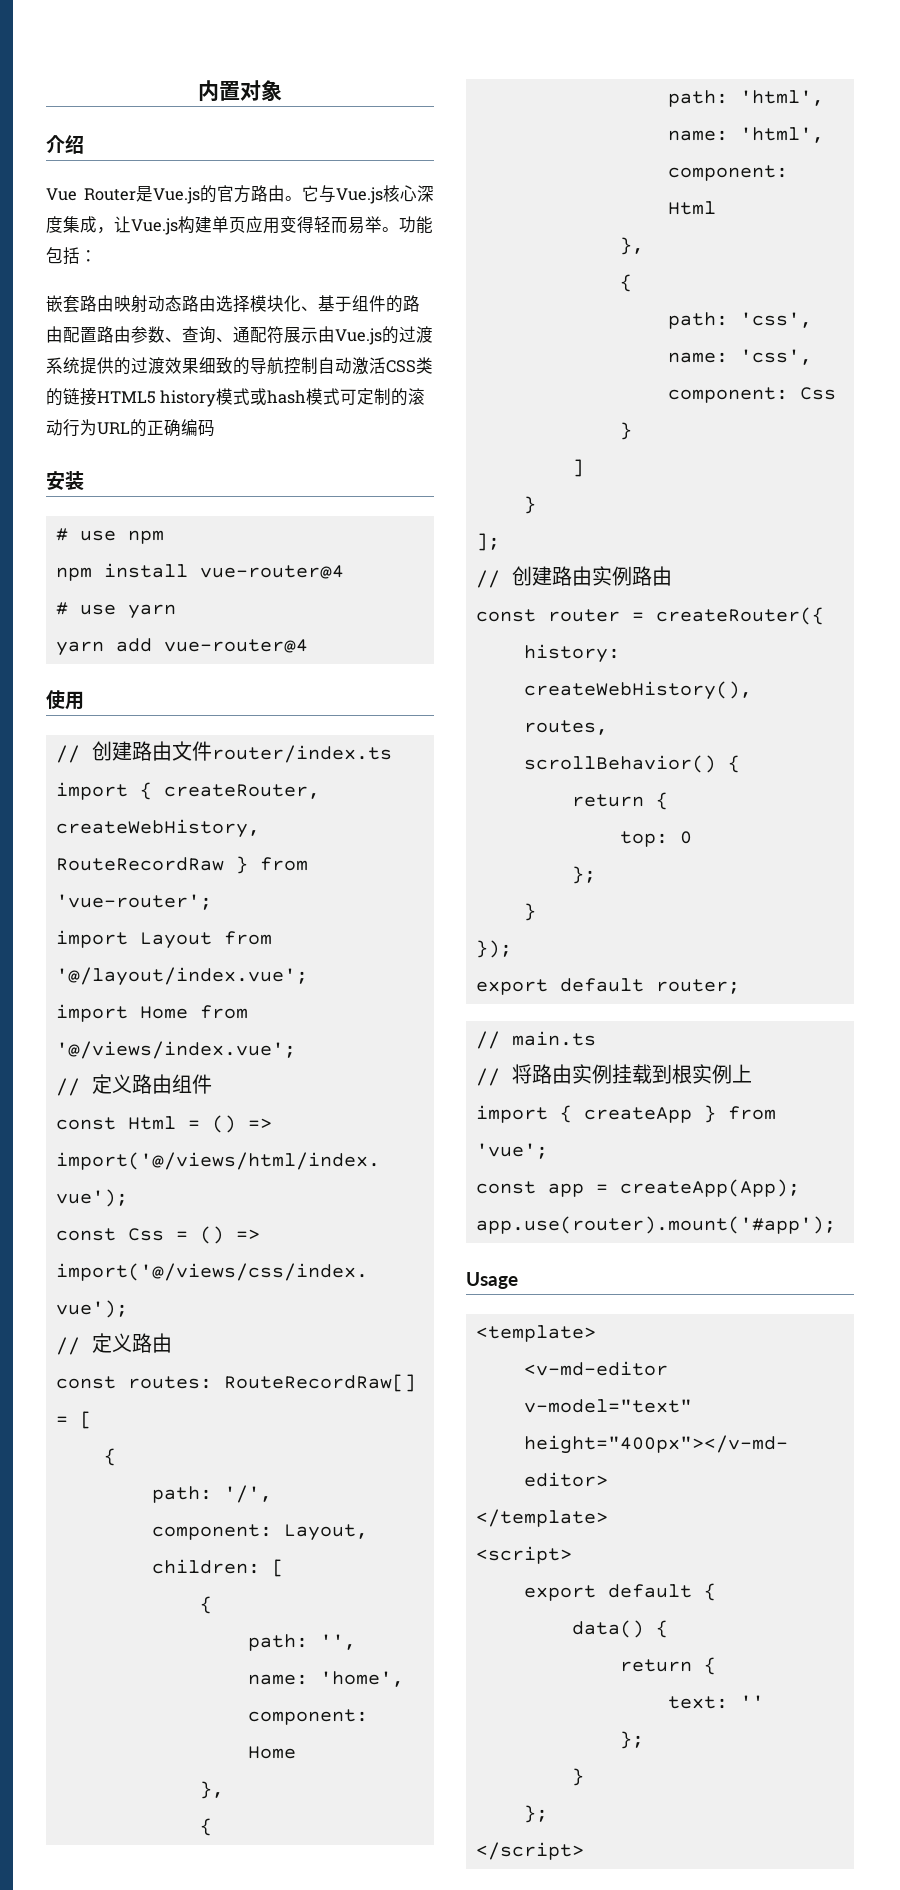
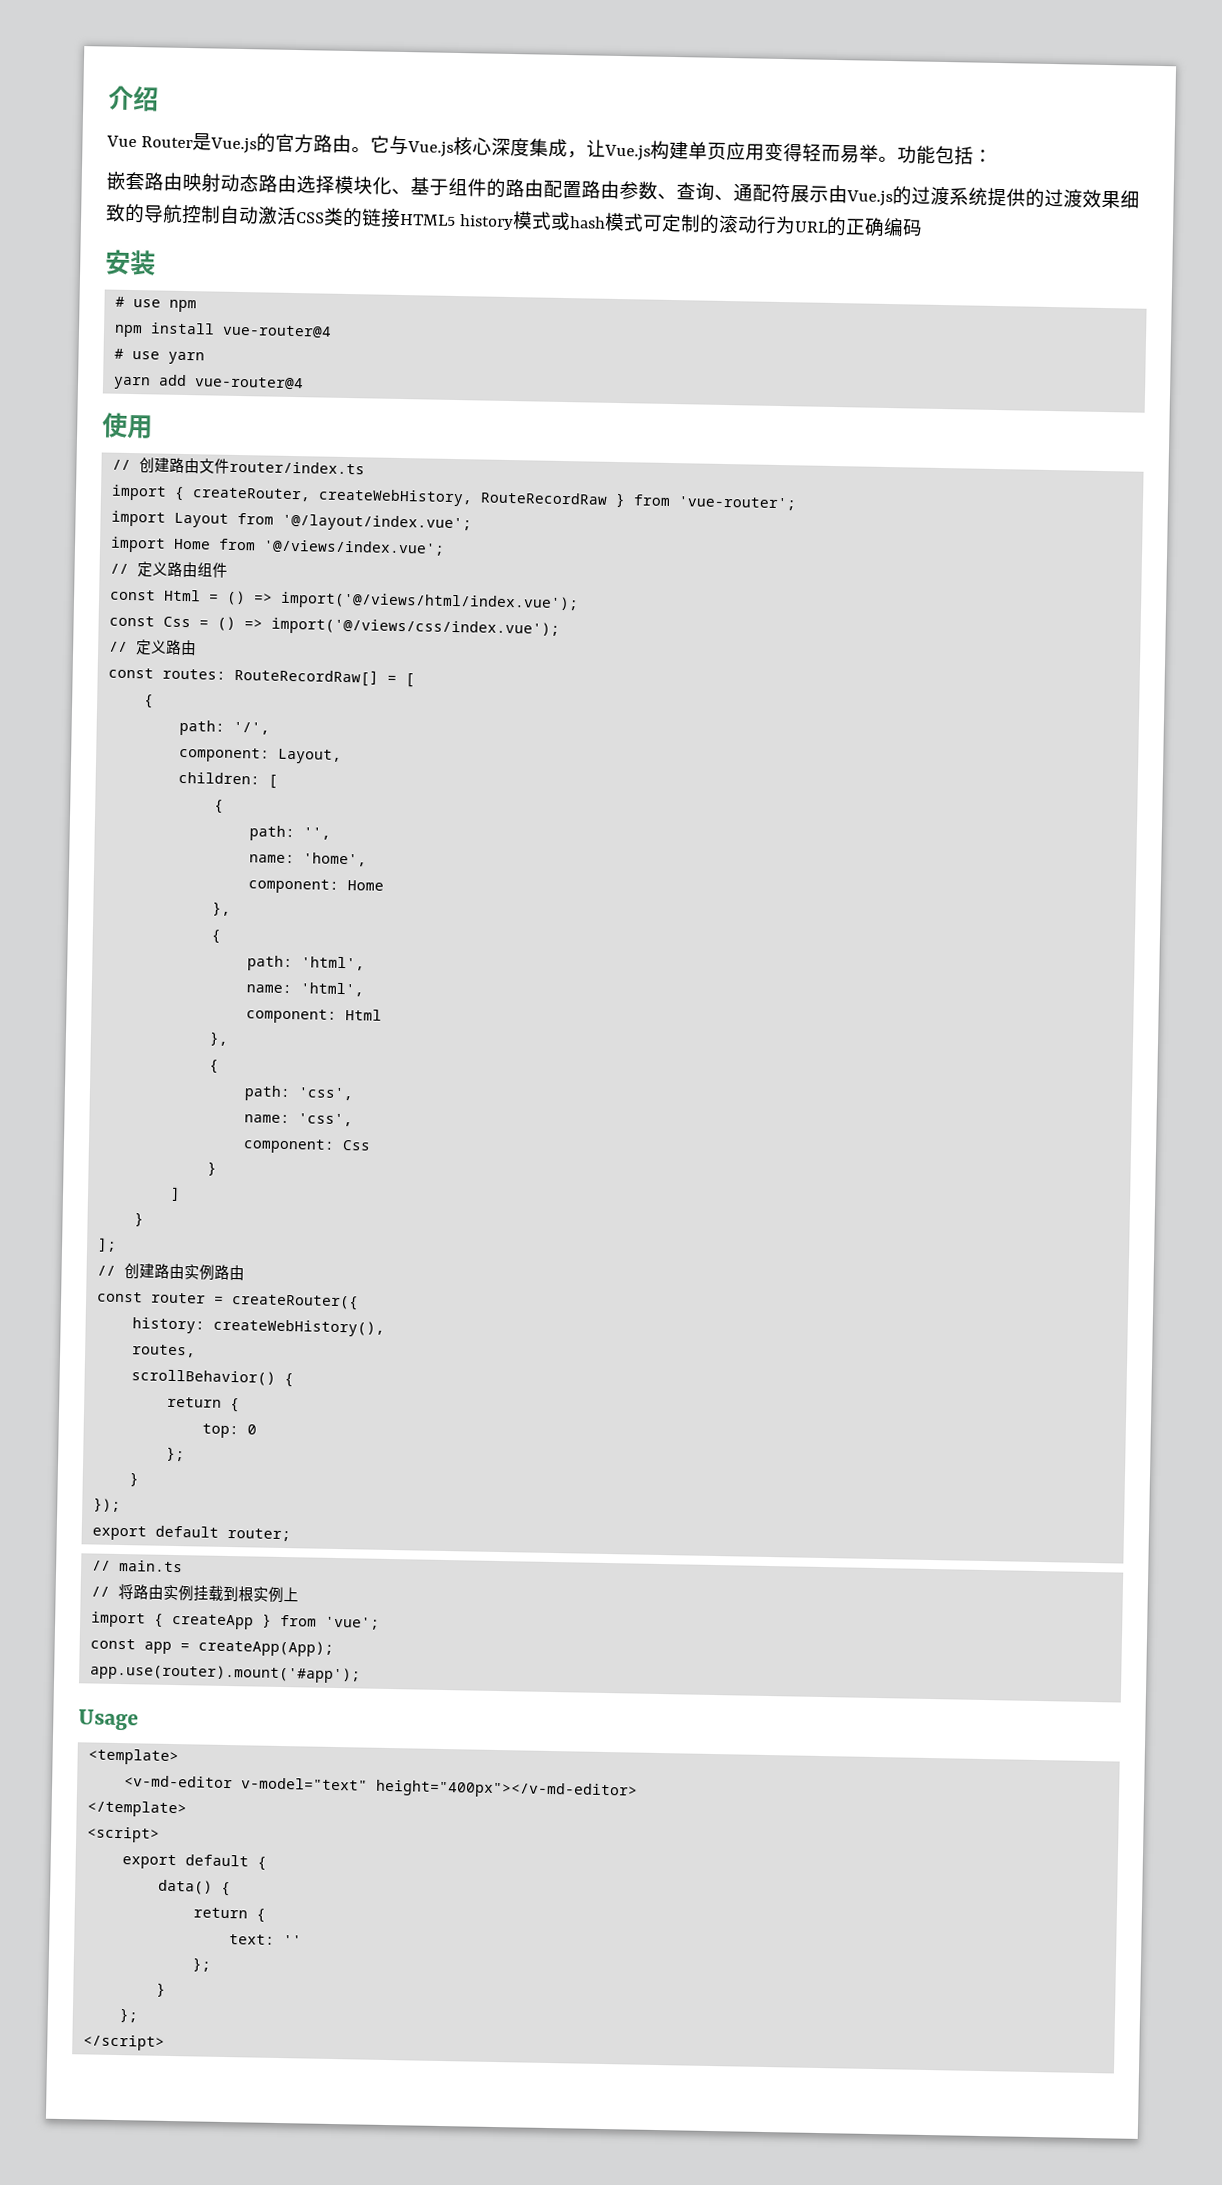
[198,80,282,102] 内置对象 // -> (108, 97) none

